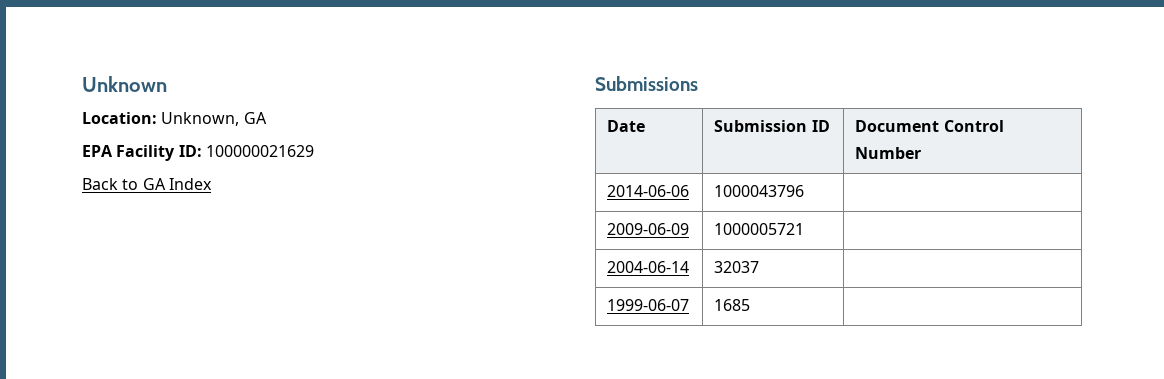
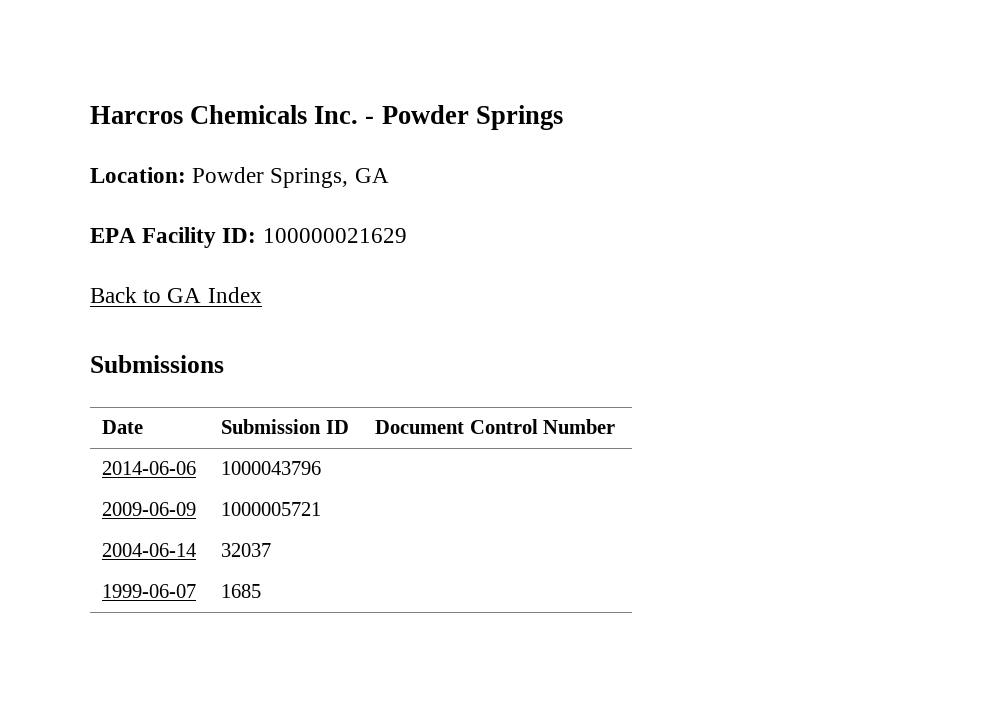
[82,76,167,92] Unknown -> [90,105,563,130] Harcros Chemicals Inc. - Powder Springs
[161,112,240,126] Unknown, -> [192,167,349,188] Powder Springs,

